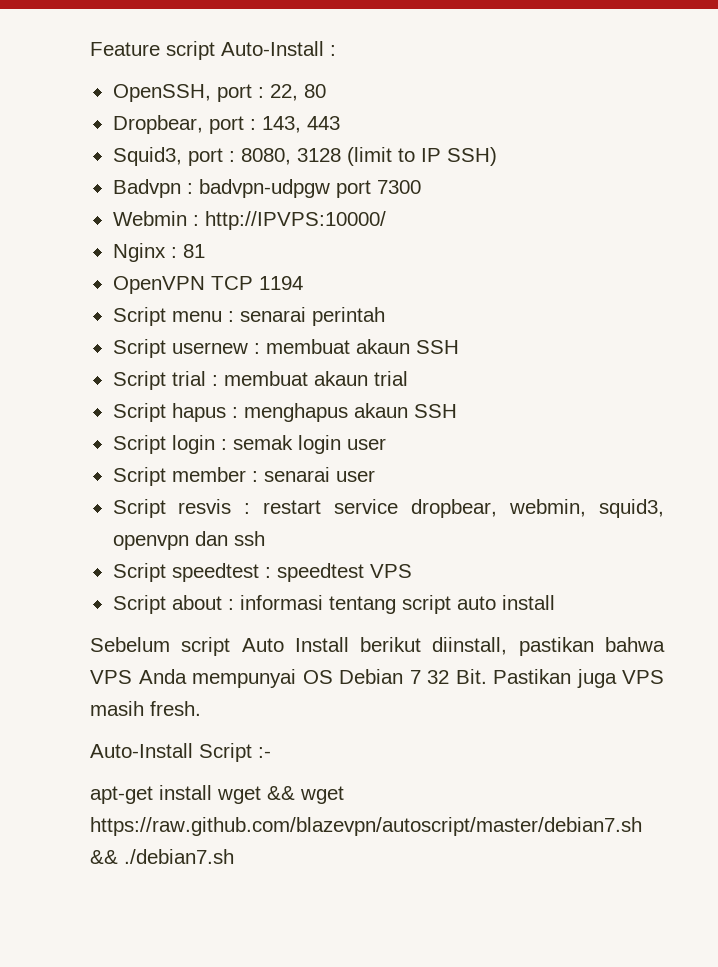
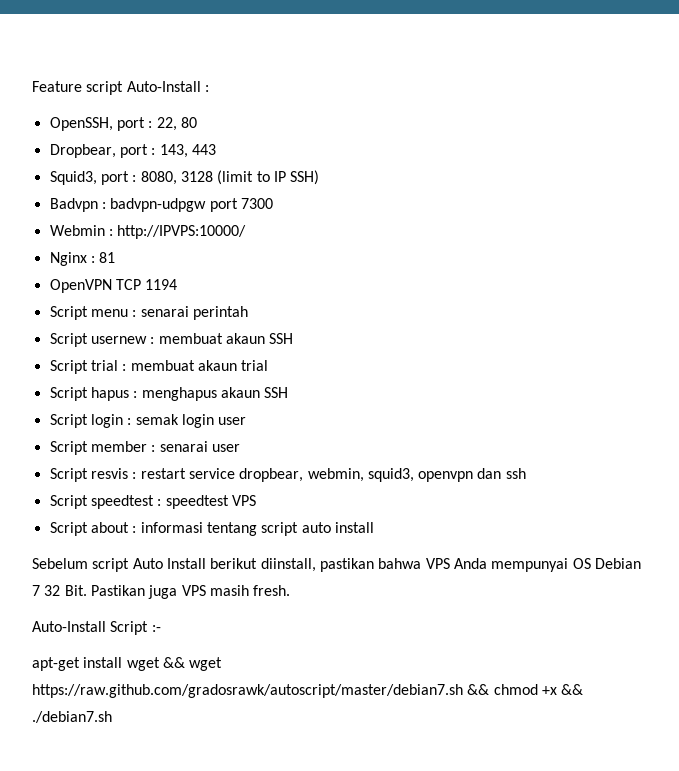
[90,817,642,836] https://raw.github.com/blazevpn/autoscript/master/debian7.sh -> [32,684,557,698] https://raw.github.com/gradosrawk/autoscript/master/debian7.sh && chmod +x

